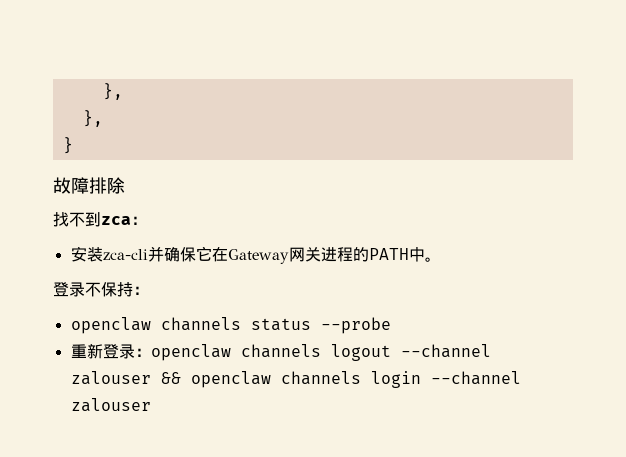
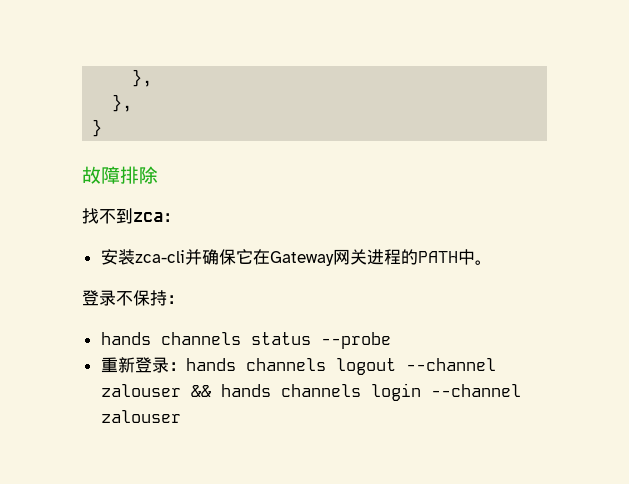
[70,317,151,334] openclaw -> [100,332,151,345] hands
[150,344,231,361] openclaw -> [185,358,236,371] hands
[190,371,271,388] openclaw -> [220,384,271,397] hands

